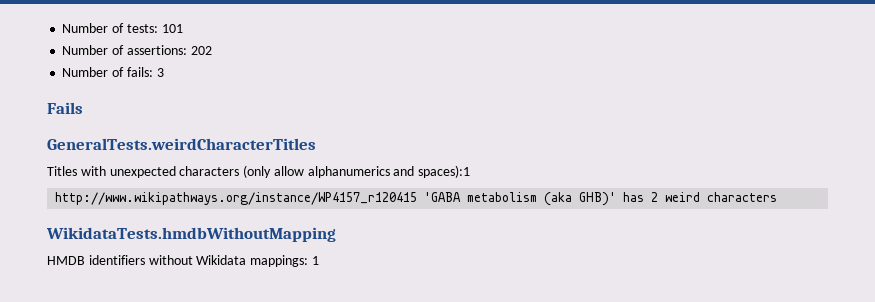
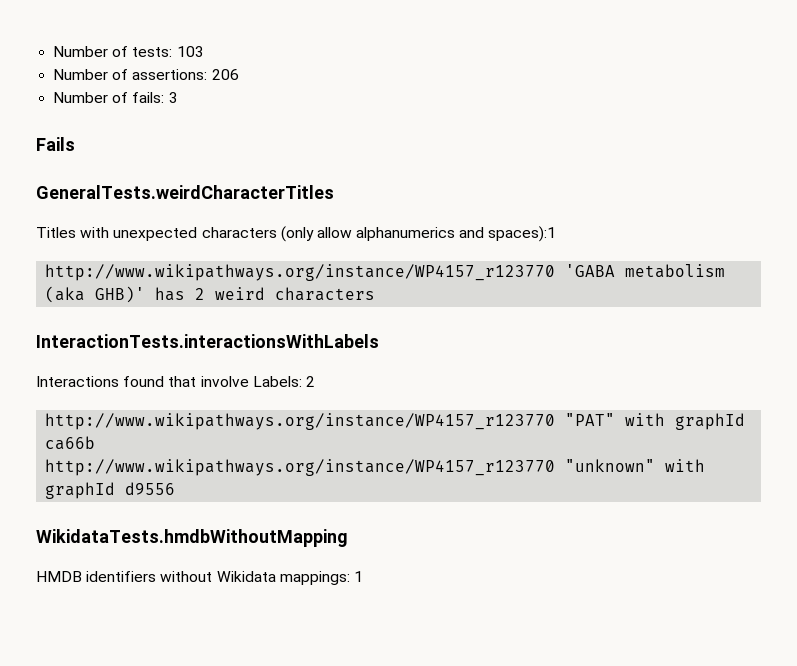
[161,24,183,33] 101 -> [176,46,204,57] 103
[190,46,212,55] 202 -> [211,69,239,80] 206
[55,192,418,205] http://www.wikipathways.org/instance/WP4157_r120415 -> [45,264,556,281] http://www.wikipathways.org/instance/WP4157_r123770
(778, 197) none -> [36,334,379,348] [36,376,315,387] [45,413,746,430] [45,436,96,450] [45,459,706,476] [45,482,176,499] // InteractionTests.interactionsWithLabels // Interactions found that involve Labels: 2 // http://www.wikipathways.org/instance/WP4157_r123770 "PAT" with graphId ca66b // http://www.wikipathways.org/instance/WP4157_r123770 "unknown" with graphId d9556

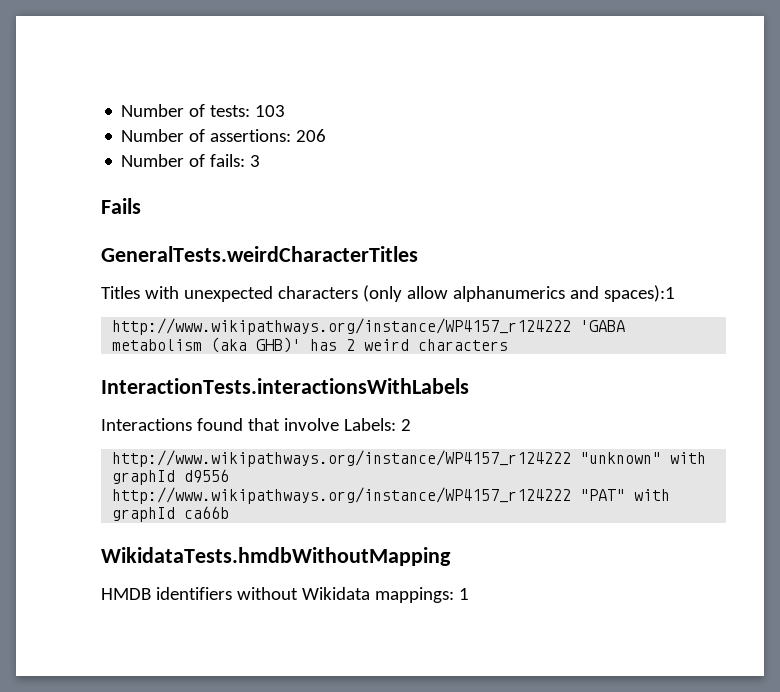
[45,264,556,281] http://www.wikipathways.org/instance/WP4157_r123770 -> [112,318,572,335] http://www.wikipathways.org/instance/WP4157_r124222
[45,413,556,430] http://www.wikipathways.org/instance/WP4157_r123770 -> [112,450,707,467] [112,469,230,485] [112,487,572,504] http://www.wikipathways.org/instance/WP4157_r124222 "unknown" with graphId d9556 // http://www.wikipathways.org/instance/WP4157_r124222
[45,459,706,476] [45,482,176,499] // http://www.wikipathways.org/instance/WP4157_r123770 "unknown" with graphId d9556 -> (230, 512) none

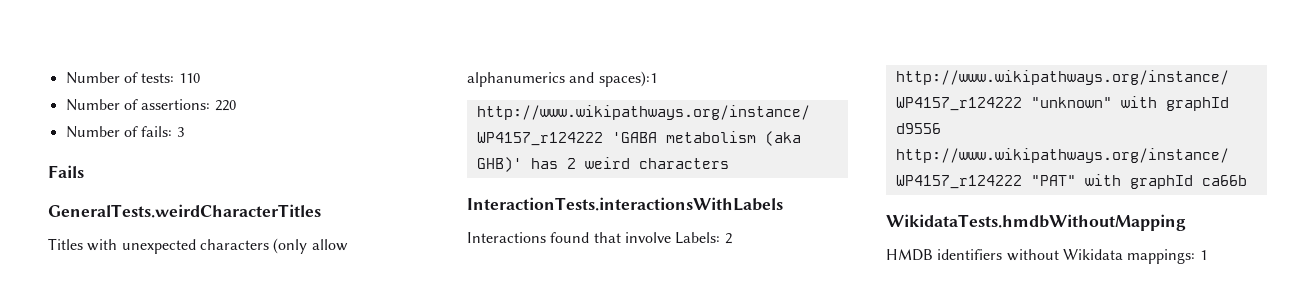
[255,105,286,117] 103 -> [178,73,200,83] 110
[296,129,327,142] 206 -> [214,100,236,111] 220

